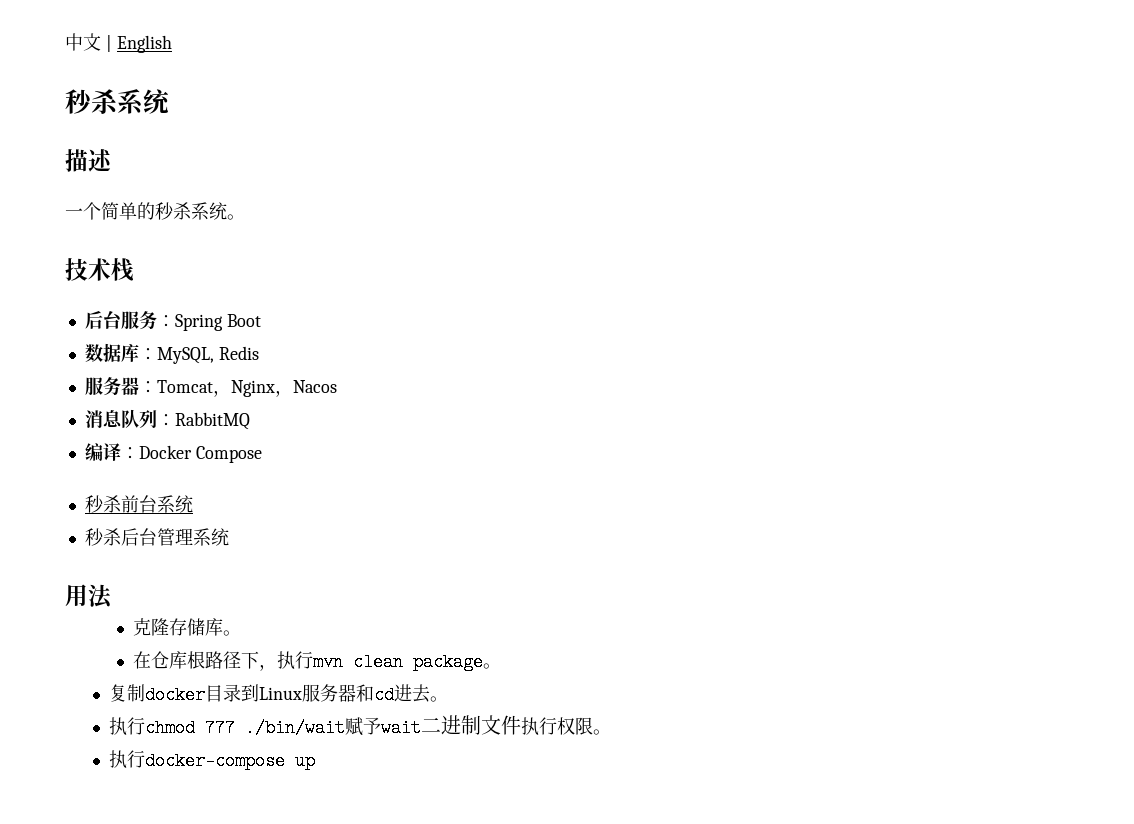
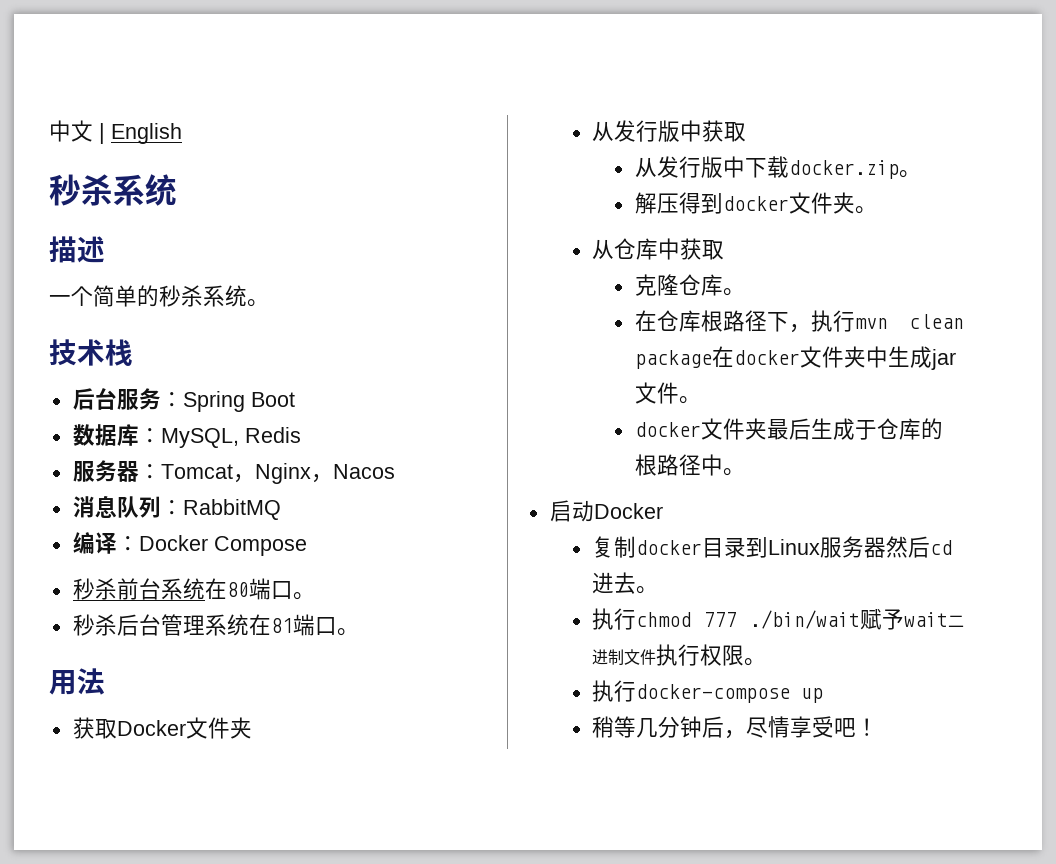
(193, 504) none -> [204,578,315,600] 在80端口。
[65,584,113,609] // 用法 -> [248,614,359,636] [49,668,105,695] [72,717,252,739] [592,120,747,142] [634,156,921,179] [634,192,877,214] [592,238,725,260] 在81端口。 // 用法 // 获取Docker文件夹 // 从发行版中获取 // 从发行版中下载docker.zip。 // 解压得到docker文件夹。 // 从仓库中获取
[168,618,205,636] 存储 -> [678,274,701,295] 仓
[482,663,501,669] 。 -> [711,346,956,370] [634,382,701,404] [634,418,943,440] [634,454,745,476] [549,500,663,522] 在docker文件夹中生成jar文件。 // docker文件夹最后生成于仓库的根路径中。 // 启动Docker
[355,684,374,702] 和 -> [886,536,931,558] 然后
(315, 761) none -> [592,716,879,739] // 稍等几分钟后，尽情享受吧！

